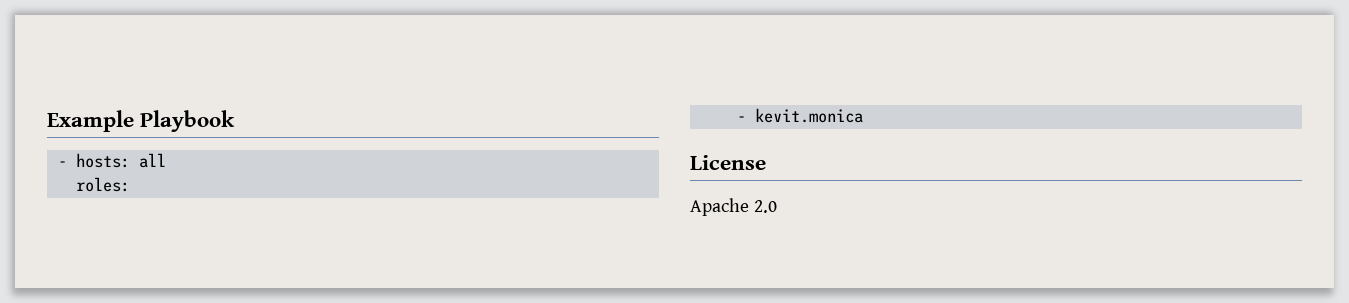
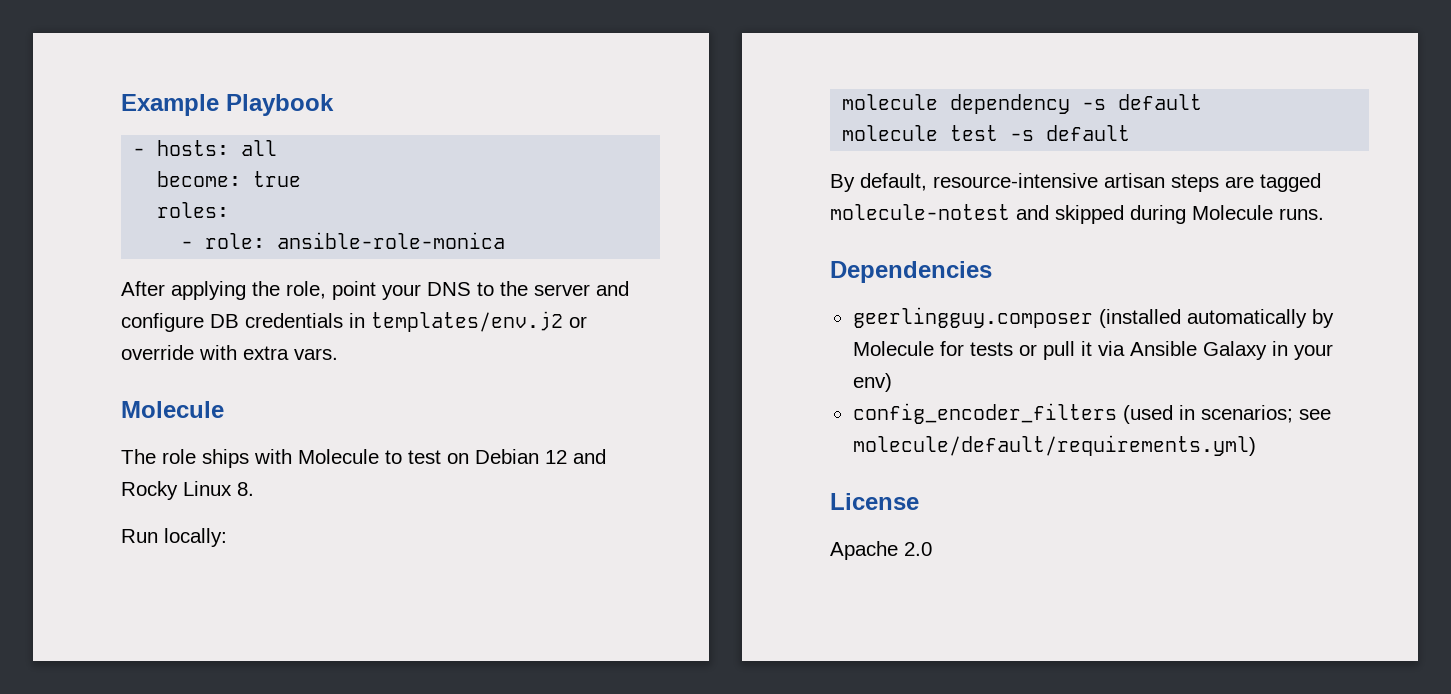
(167, 160) none -> [157,171,302,187] // become: true
[755,108,864,123] kevit.monica -> [205,232,506,249] [121,281,629,300] [121,311,587,332] [121,345,338,360] [121,401,224,418] [121,449,606,468] [121,481,254,500] [121,528,227,547] [842,94,1203,114] [842,125,1131,141] [830,173,1321,192] [830,204,1324,224] [830,261,992,283] [852,307,1334,328] [852,341,1333,360] [852,373,892,392] [852,403,1331,424] [852,435,1256,456] role: ansible-role-monica // After applying the role, point your DNS to the server and configure DB credentials in templates/env.j2 or override with extra vars. // Molecule // The role ships with Molecule to test on Debian 12 and Rocky Linux 8. // Run locally: // molecule dependency -s default // molecule test -s default // By default, resource-intensive artisan steps are tagged molecule-notest and skipped during Molecule runs. // Dependencies // geerlingguy.composer (installed automatically by Molecule for tests or pull it via Ansible Galaxy in your env) // config_encoder_filters (used in scenarios; see molecule/default/requirements.yml)

